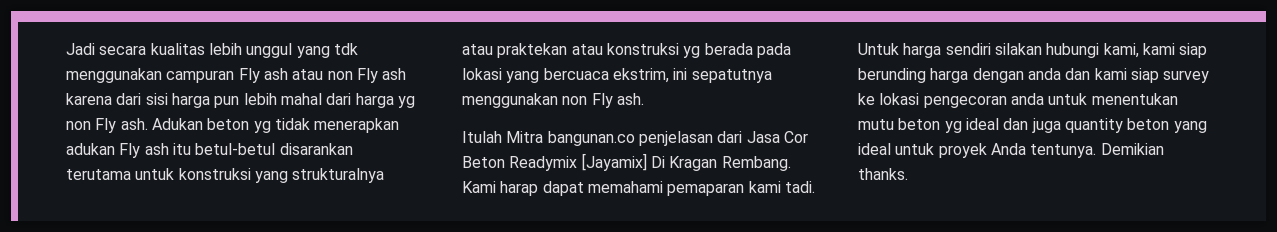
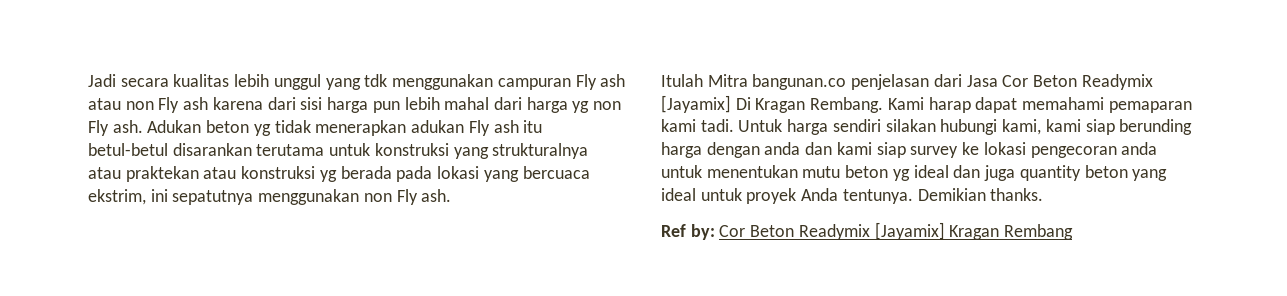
(908, 174) none -> [661,222,1074,240] // Ref by: Cor Beton Readymix [Jayamix] Kragan Rembang

